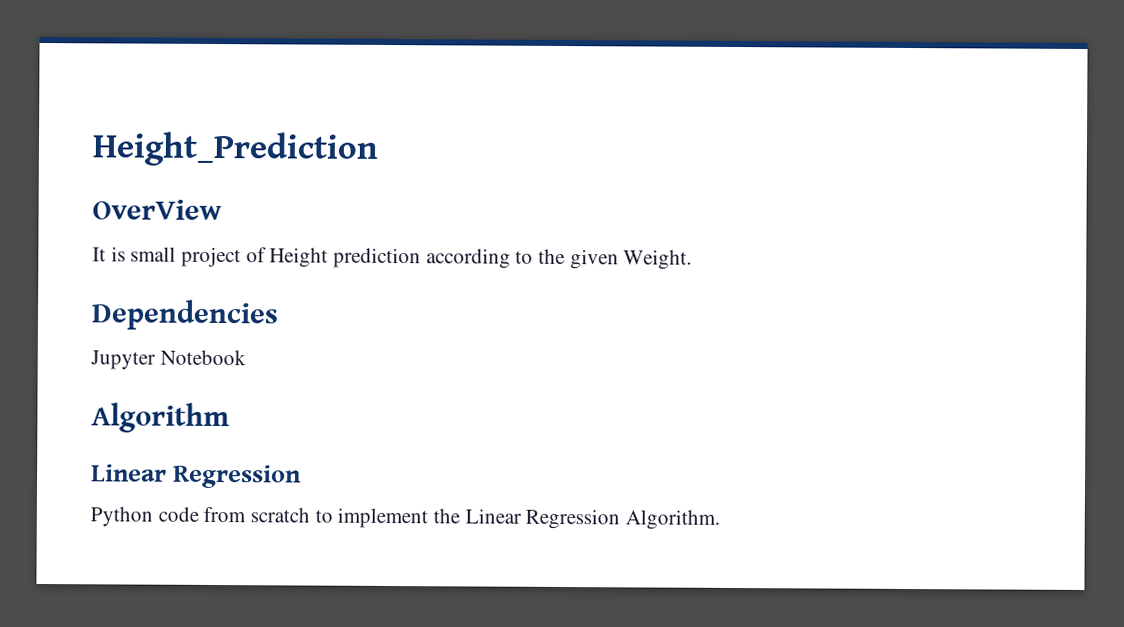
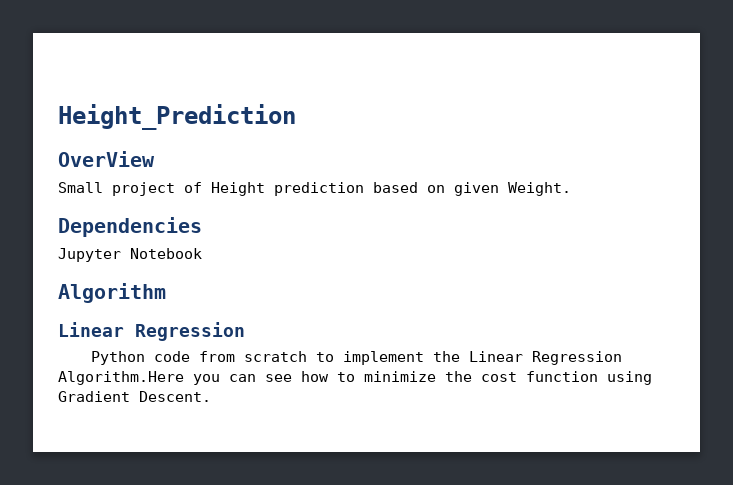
[92,246,177,262] It is small -> [58,182,103,193] Small
[425,248,566,269] according to the -> [373,182,445,193] based on
[625,509,721,530] Algorithm. -> [58,371,652,385] [58,391,211,402] Algorithm.Here you can see how to minimize the cost function using Gradient Descent.

